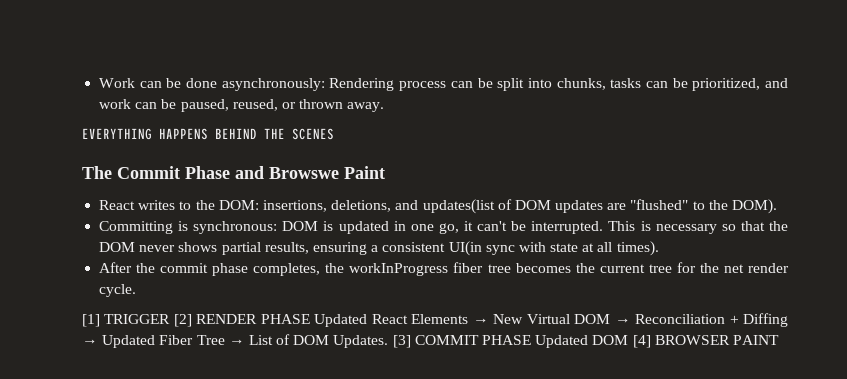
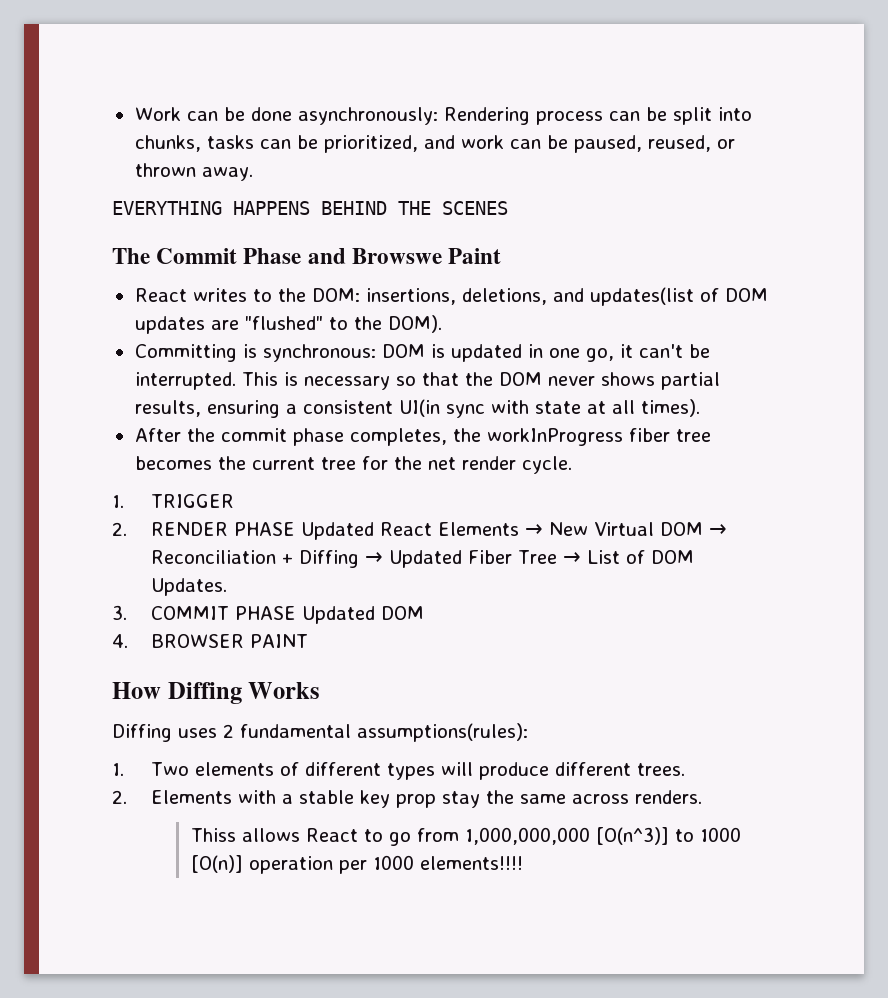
[82,314,100,327] [1] -> [112,495,124,508] 1.
[173,314,192,327] [2] -> [112,522,127,536] // 2.
[392,335,411,348] [3] -> [112,605,127,620] // 3.
[632,335,651,348] [4] -> [112,634,128,648] // 4.
(779, 340) none -> [112,682,321,704] [112,723,528,742] [112,762,686,780] [112,790,703,808] [190,827,741,846] [190,855,523,874] // How Diffing Works // Diffing uses 2 fundamental assumptions(rules): // 1. Two elements of different types will produce different trees. // 2. Elements with a stable key prop stay the same across renders. // Thiss allows React to go from 1,000,000,000 [O(n^3)] to 1000 [O(n)] operation per 1000 elements!!!!

